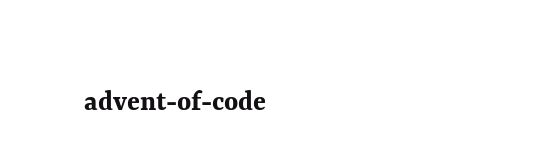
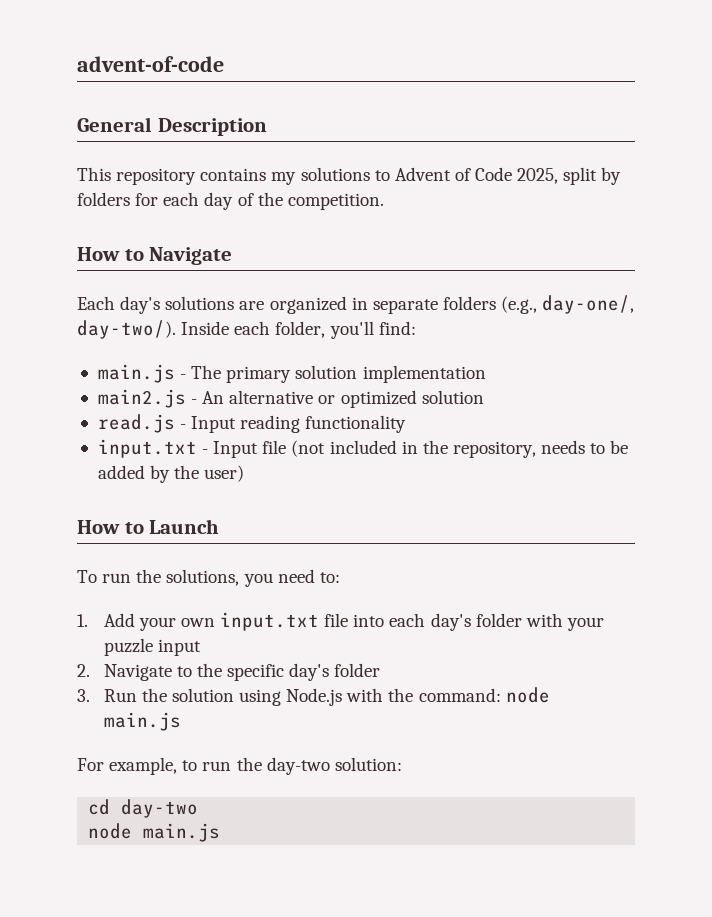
(266, 100) none -> [77,117,267,136] [77,167,622,185] [77,192,384,210] [77,247,233,265] [77,295,635,314] [77,320,416,339] [97,364,486,383] [97,389,484,408] [97,414,407,433] [97,439,629,458] [97,465,245,483] [77,519,220,534] [77,569,340,587] [77,612,604,631] [103,638,201,656] [77,663,381,681] [77,687,550,706] [103,712,181,731] [77,757,402,775] [88,799,199,818] [88,823,221,842] // General Description // This repository contains my solutions to Advent of Code 2025, split by folders for each day of the competition. // How to Navigate // Each day's solutions are organized in separate folders (e.g., day-one/, day-two/). Inside each folder, you'll find: // main.js - The primary solution implementation // main2.js - An alternative or optimized solution // read.js - Input reading functionality // input.txt - Input file (not included in the repository, needs to be added by the user) // How to Launch // To run the solutions, you need to: // 1. Add your own input.txt file into each day's folder with your puzzle input // 2. Navigate to the specific day's folder // 3. Run the solution using Node.js with the command: node main.js // For example, to run the day-two solution: // cd day-two // node main.js

